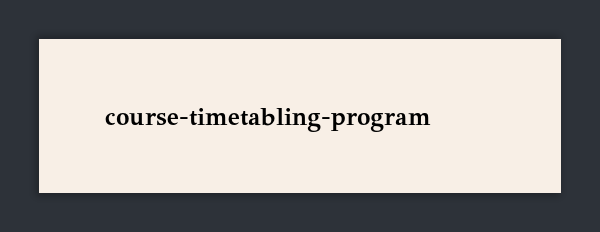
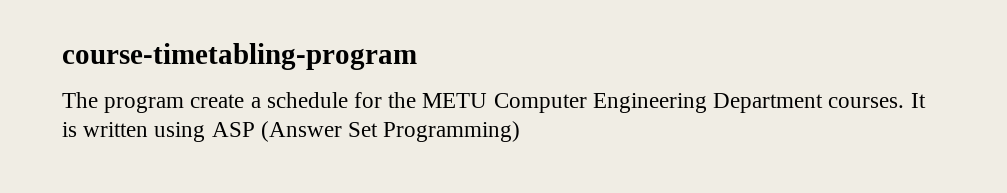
(431, 120) none -> [62,92,926,113] [62,121,521,142] // The program create a schedule for the METU Computer Engineering Department courses. It is written using ASP (Answer Set Programming)

